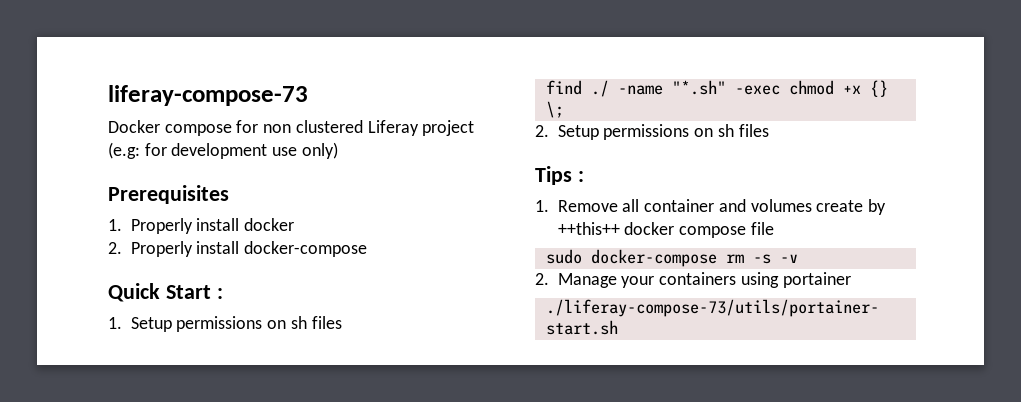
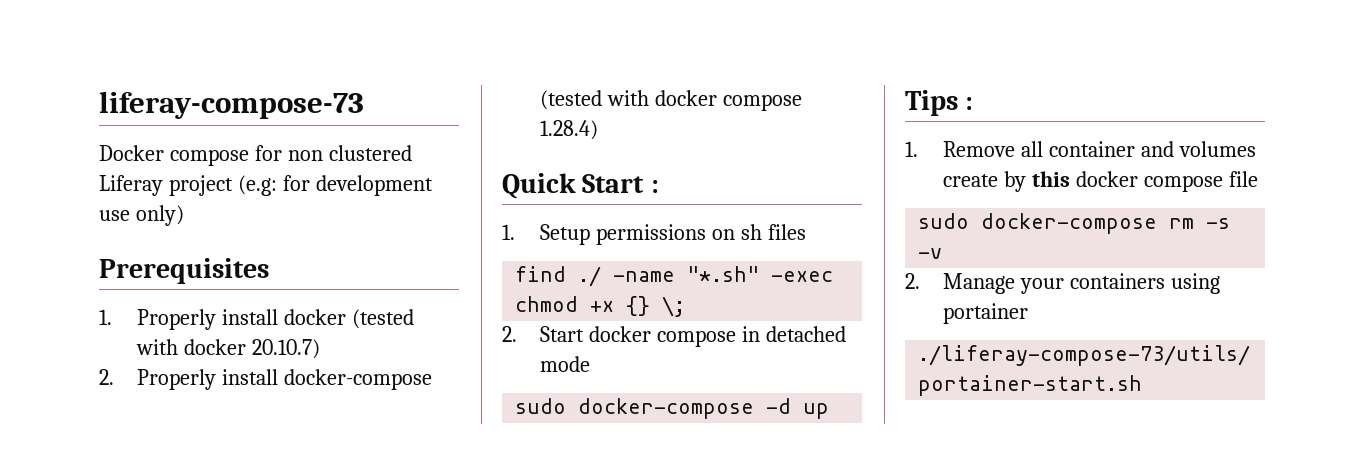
(295, 224) none -> [351,309,414,329] [136,339,321,359] (tested with docker 20.10.7)
(368, 249) none -> [540,90,802,111] [540,120,599,140] (tested with docker compose 1.28.4)
[557,124,769,140] Setup permissions on sh files -> [540,326,846,347] [540,356,591,372] [515,398,830,419] Start docker compose in detached mode // sudo docker-compose -d up
[557,222,620,235] ++this++ -> [1032,171,1071,187] this

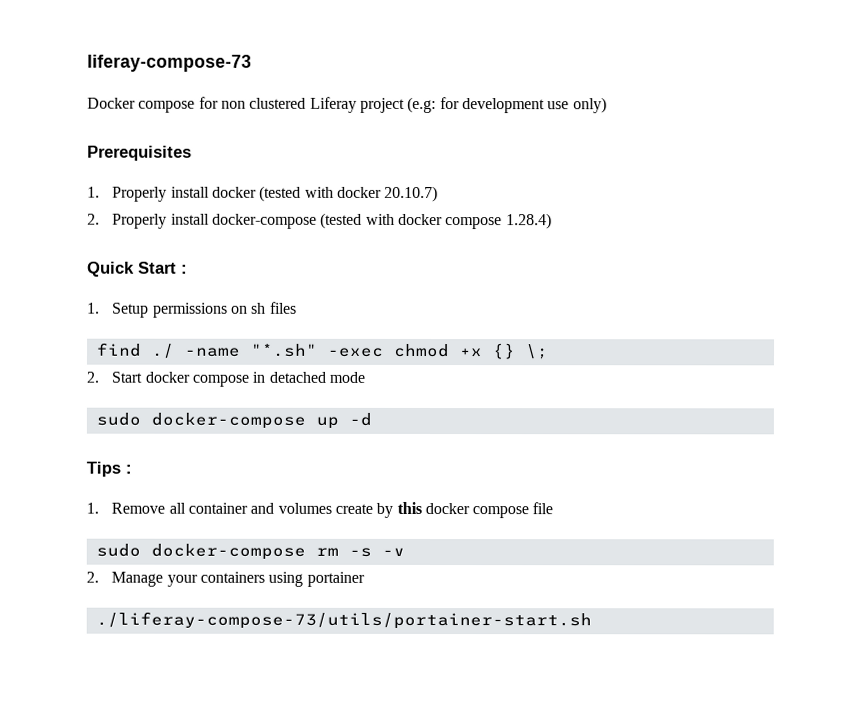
(755, 408) none -> [315,416,339,429] up
[803,403,830,419] up -> (372, 419) none

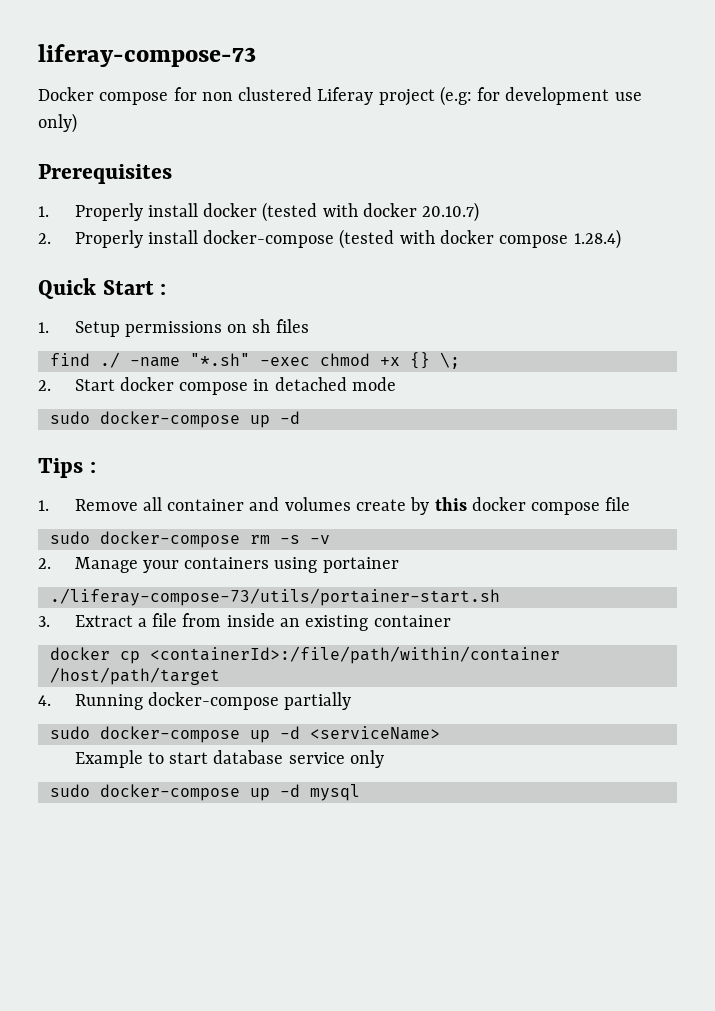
(592, 620) none -> [38,613,451,631] [49,646,560,664] [49,667,220,685] [38,692,352,710] [49,726,440,743] [74,750,385,768] [49,784,360,801] // 3. Extract a file from inside an existing container // docker cp <containerId>:/file/path/within/container /host/path/target // 4. Running docker-compose partially // sudo docker-compose up -d <serviceName> // Example to start database service only // sudo docker-compose up -d mysql

